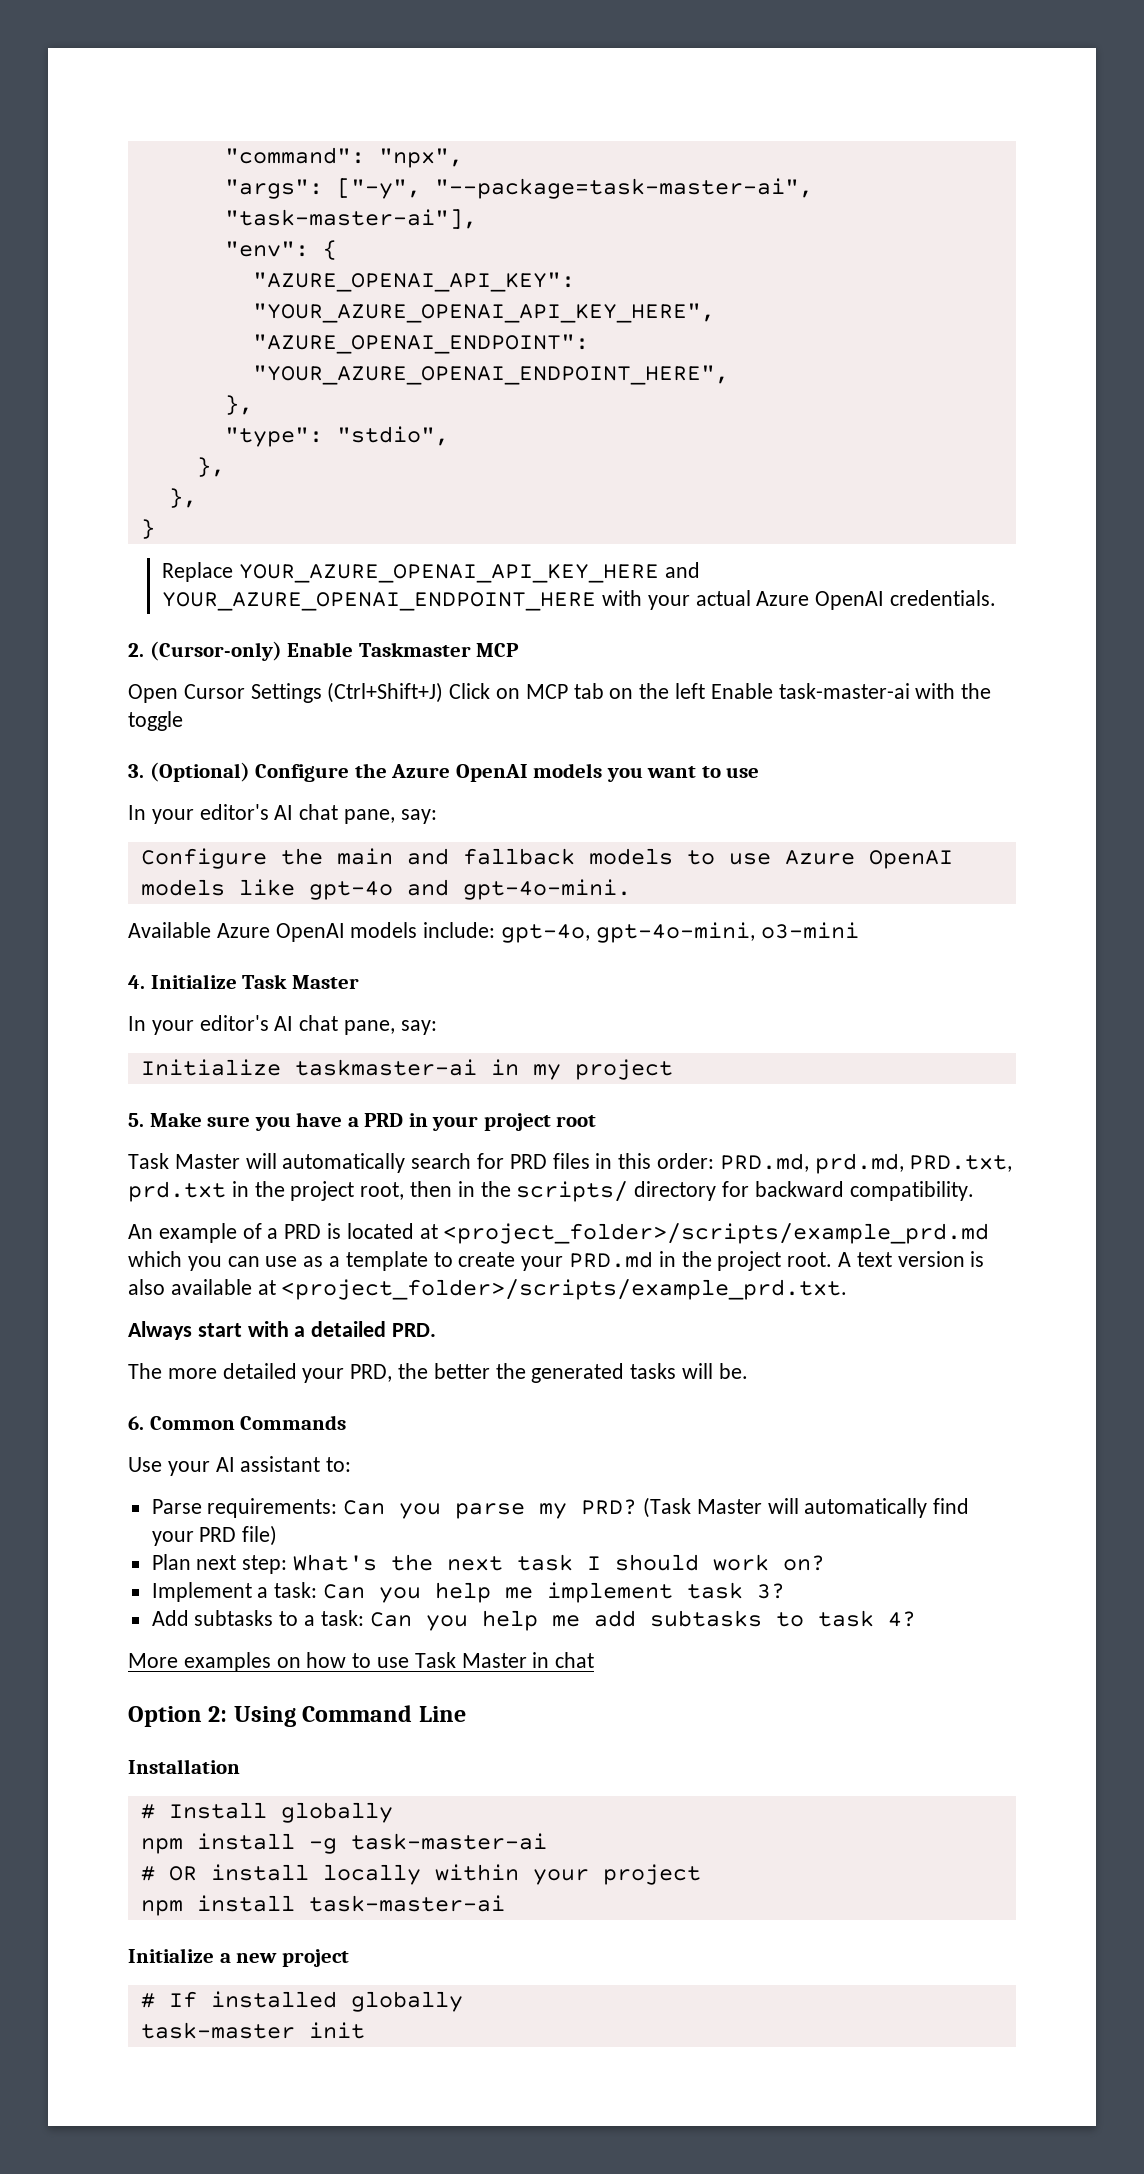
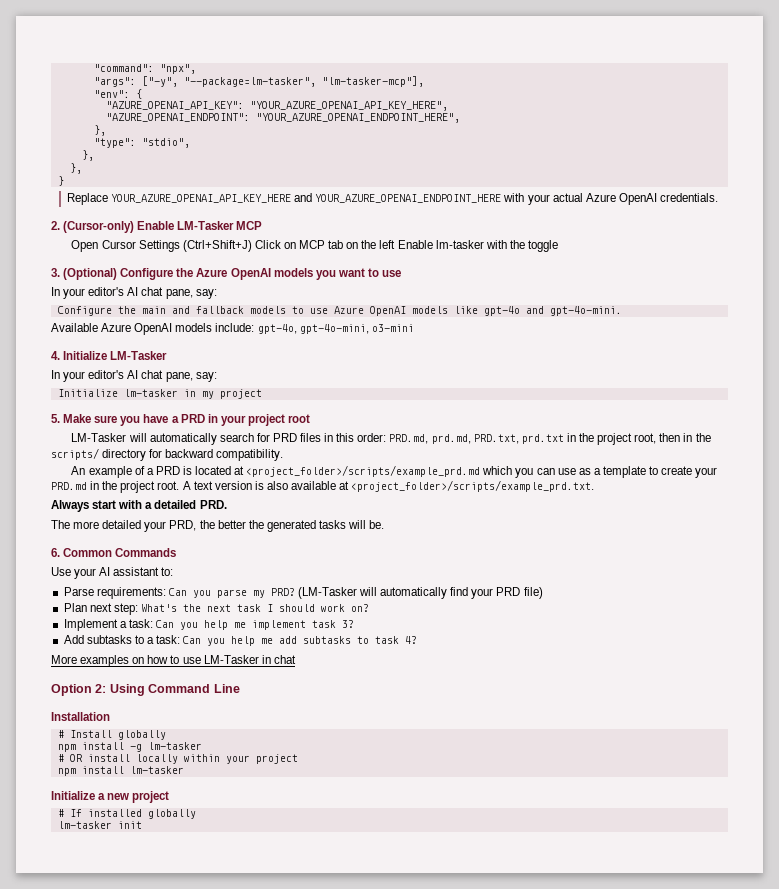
[434,178,813,199] [224,209,477,229] "--package=task-master-ai", "task-master-ai"], -> [183,76,424,87] "--package=lm-tasker", "lm-tasker-mcp"],
[358,642,471,657] Taskmaster -> [177,221,235,230] LM-Tasker
[778,683,910,699] task-master-ai -> [435,240,484,249] lm-tasker
[242,974,359,989] Task Master -> [110,351,168,360] LM-Tasker
[294,1059,477,1076] taskmaster-ai -> [123,389,178,397] lm-tasker
[128,1153,240,1169] Task Master -> [71,433,127,442] LM-Tasker
[643,1497,762,1518] (Task Master -> [297,587,357,599] (LM-Tasker
[414,1652,527,1668] Task Master -> [203,655,259,664] LM-Tasker
[350,1833,547,1850] task-master-ai -> [147,742,202,750] lm-tasker
[308,1895,505,1912] task-master-ai -> [129,766,184,774] lm-tasker
[140,2022,295,2039] task-master -> [57,821,112,829] lm-tasker

